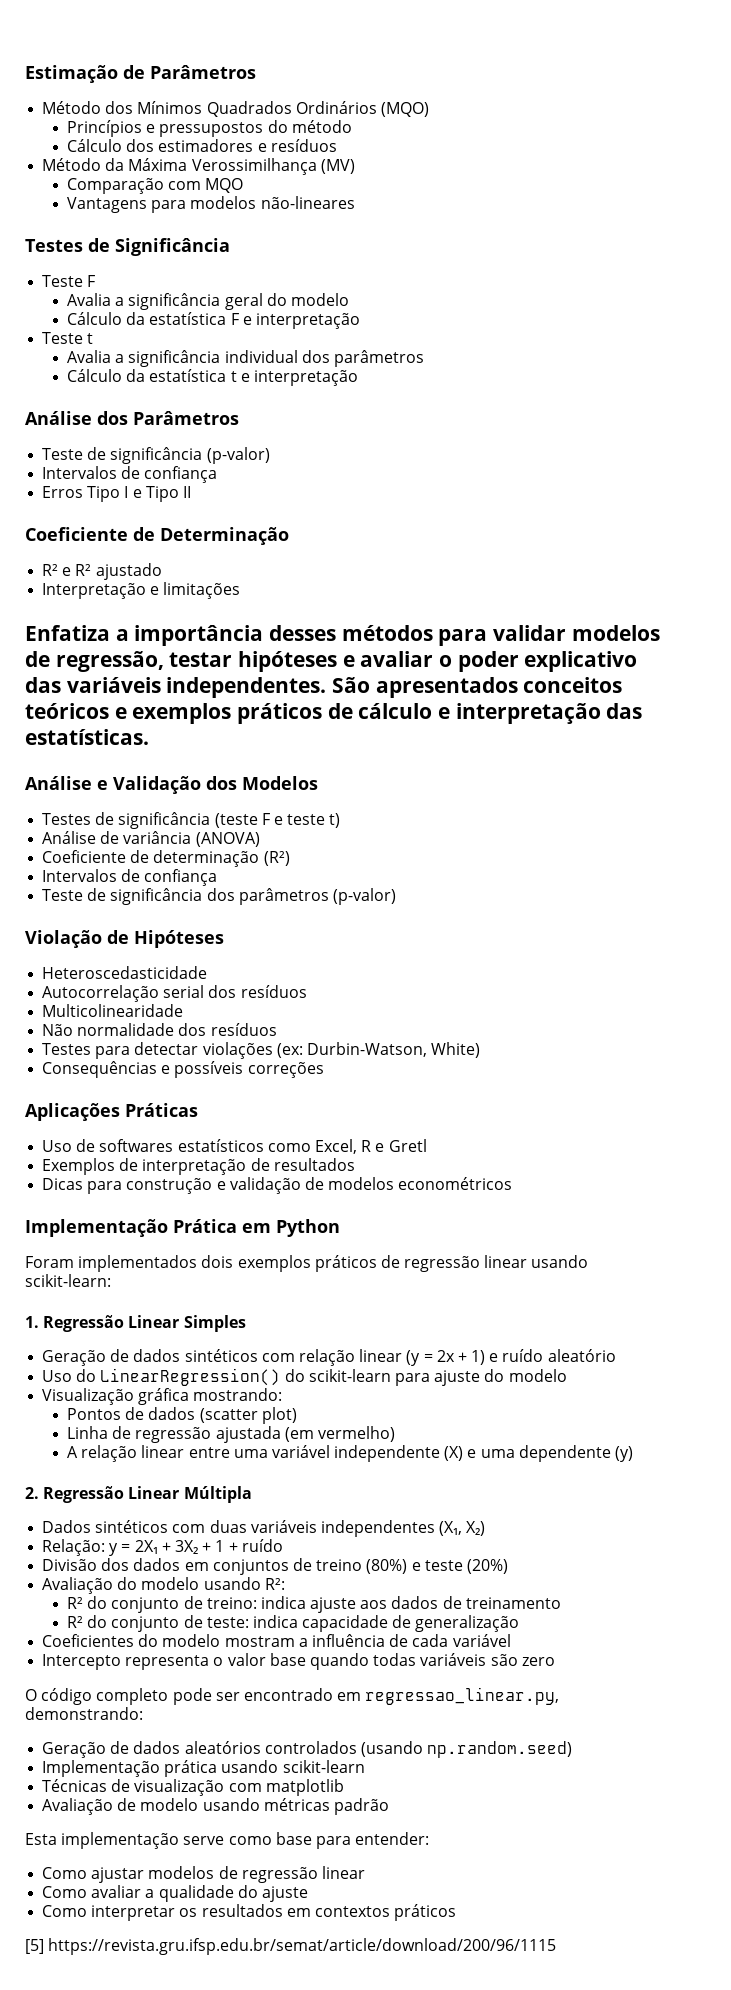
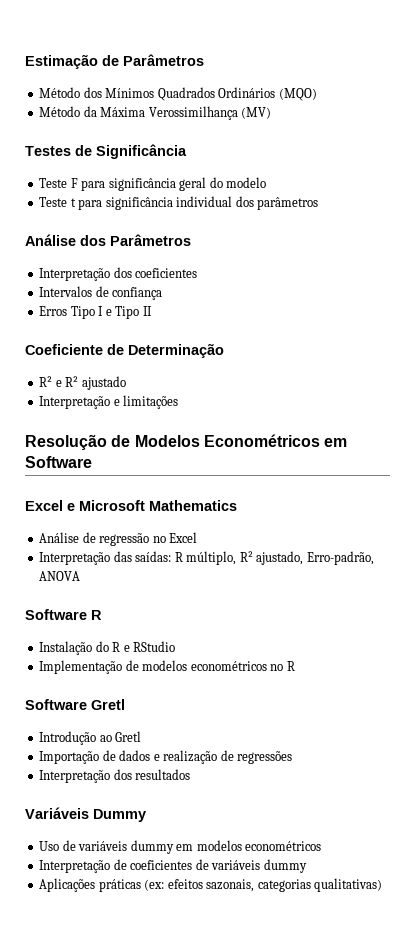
[66,120,352,137] [66,139,337,152] // Princípios e pressupostos do método // Cálculo dos estimadores e resíduos -> (317, 94) none
[66,178,244,194] [66,196,355,213] // Comparação com MQO // Vantagens para modelos não-lineares -> (272, 113) none
[66,293,125,306] // Avalia a -> [81,180,106,191] para
[66,312,360,329] // Cálculo da estatística F e interpretação -> (267, 182) none
[66,350,125,363] // Avalia a -> [78,199,103,210] para
[66,369,358,386] // Cálculo da estatística t e interpretação -> (319, 203) none
[42,447,270,464] Teste de significância (p-valor) -> [39,267,198,281] Interpretação dos coeficientes
[25,625,660,646] [25,651,638,672] [25,677,623,698] [25,703,643,724] [25,729,149,745] [25,776,318,794] [42,812,341,829] [42,831,260,847] [42,850,290,867] [42,869,218,886] [42,888,396,905] [25,930,224,948] [42,966,208,979] [42,985,307,1002] [42,1004,184,1017] [42,1023,277,1036] [42,1042,481,1059] [42,1061,324,1078] [25,1103,198,1121] [42,1139,427,1154] [42,1158,355,1175] [42,1177,513,1194] [25,1219,340,1237] [25,1255,589,1272] [25,1274,111,1287] [25,1315,246,1332] [42,1349,616,1366] [42,1368,567,1386] [42,1388,283,1405] [66,1407,297,1424] [66,1426,395,1443] [66,1445,634,1462] [25,1486,252,1503] [42,1520,486,1537] [42,1539,283,1556] [42,1558,508,1575] [42,1577,285,1594] [66,1596,561,1613] [66,1615,520,1632] [42,1634,511,1647] [42,1653,555,1670] [25,1687,560,1705] [25,1707,143,1720] [42,1741,573,1758] [42,1760,365,1777] [42,1779,344,1796] [42,1798,389,1815] [25,1832,430,1849] [42,1866,365,1883] [42,1885,308,1902] [42,1904,457,1921] [25,1938,557,1955] Enfatiza a importância desses métodos para validar modelos de regressão, testar hipóteses e avaliar o poder explicativo das variáveis independentes. São apresentados conceitos teóricos e exemplos práticos de cálculo e interpretação das estatísticas. // Análise e Validação dos Modelos // Testes de significância (teste F e teste t) // Análise de variância (ANOVA) // Coeficiente de determinação (R²) // Intervalos de confiança // Teste de significância dos parâmetros (p-valor) // Violação de Hipóteses // Heteroscedasticidade // Autocorrelação serial dos resíduos // Multicolinearidade // Não normalidade dos resíduos // Testes para detectar violações (ex: Durbin-Watson, White) // Consequências e possíveis correções // Aplicações Práticas // Uso de softwares estatísticos como Excel, R e Gretl // Exemplos de interpretação de resultados // Dicas para construção e validação de modelos econométricos // Implementação Prática em Python // Foram implementados dois exemplos práticos de regressão linear usando scikit-learn: // 1. Regressão Linear Simples // Geração de dados sintéticos com relação linear (y = 2x + 1) e ruído aleatório // Uso do LinearRegression() do scikit-learn para ajuste do modelo // Visualização gráfica mostrando: // Pontos de dados (scatter plot) // Linha de regressão ajustada (em vermelho) // A relação linear entre uma variável independente (X) e uma dependente (y) // 2. Regressão Linear Múltipla // Dados sintéticos com duas variáveis independentes (X₁, X₂) // Relação: y = 2X₁ + 3X₂ + 1 + ruído // Divisão dos dados em conjuntos de treino (80%) e teste (20%) // Avaliação do modelo usando R²: // R² do conjunto de treino: indica ajuste aos dados de treinamento // R² do conjunto de teste: indica capacidade de generalização // Coeficientes do modelo mostram a influência de cada variável // Intercepto representa o valor base quando todas variáveis são zero // O código completo pode ser encontrado em regressao_linear.py, demonstrando: // Geração de dados aleatórios controlados (usando np.random.seed) // Implementação prática usando scikit-learn // Técnicas de visualização com matplotlib // Avaliação de modelo usando métricas padrão // Esta implementação serve como base para entender: // Como ajustar modelos de regressão linear // Como avaliar a qualidade do ajuste // Como interpretar os resultados em contextos práticos // [5] https://revista.gru.ifsp.edu.br/semat/article/download/200/96/1115 -> [25,434,348,450] [25,456,92,468] [25,500,237,511] [39,532,198,546] [39,551,374,565] [39,571,81,581] [25,609,102,620] [39,641,176,655] [39,660,295,674] [25,699,125,710] [39,731,142,745] [39,750,293,764] [39,769,191,783] [25,807,146,822] [39,840,322,854] [39,859,307,873] [39,878,383,892] Resolução de Modelos Econométricos em Software // Excel e Microsoft Mathematics // Análise de regressão no Excel // Interpretação das saídas: R múltiplo, R² ajustado, Erro-padrão, ANOVA // Software R // Instalação do R e RStudio // Implementação de modelos econométricos no R // Software Gretl // Introdução ao Gretl // Importação de dados e realização de regressões // Interpretação dos resultados // Variáveis Dummy // Uso de variáveis dummy em modelos econométricos // Interpretação de coeficientes de variáveis dummy // Aplicações práticas (ex: efeitos sazonais, categorias qualitativas)

